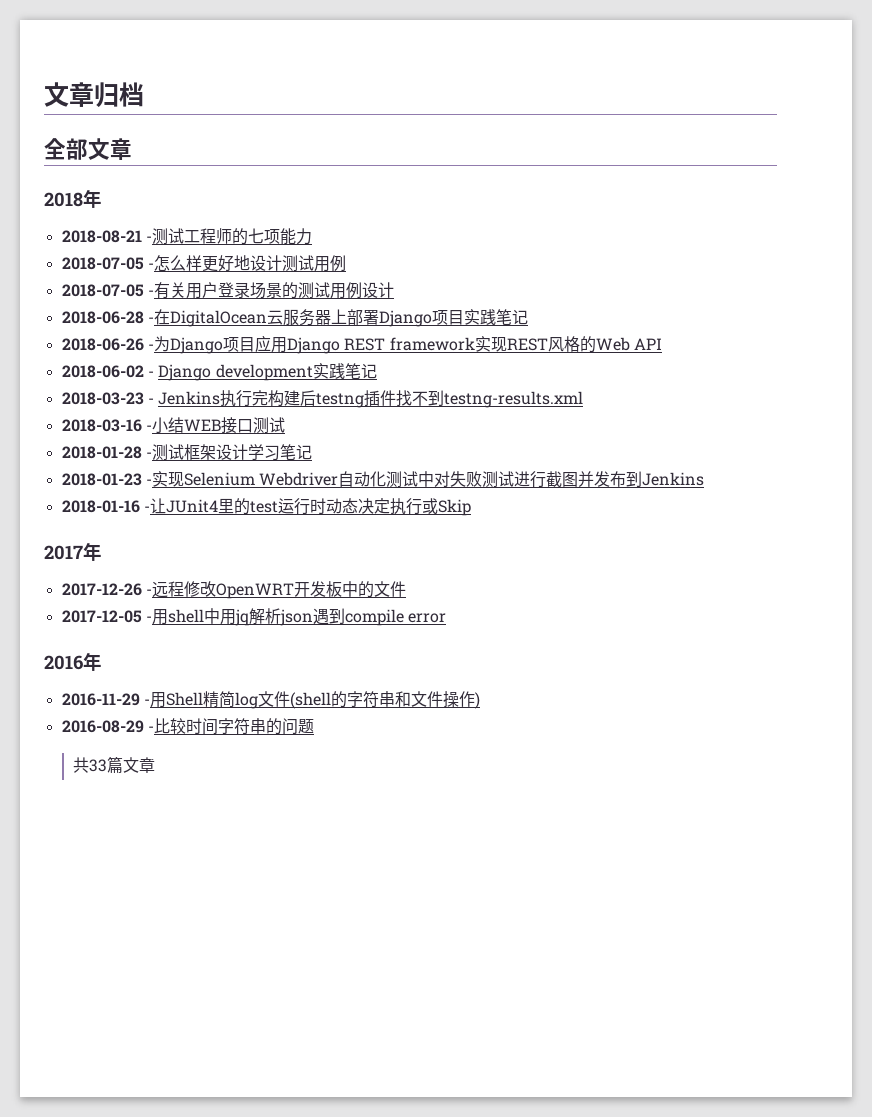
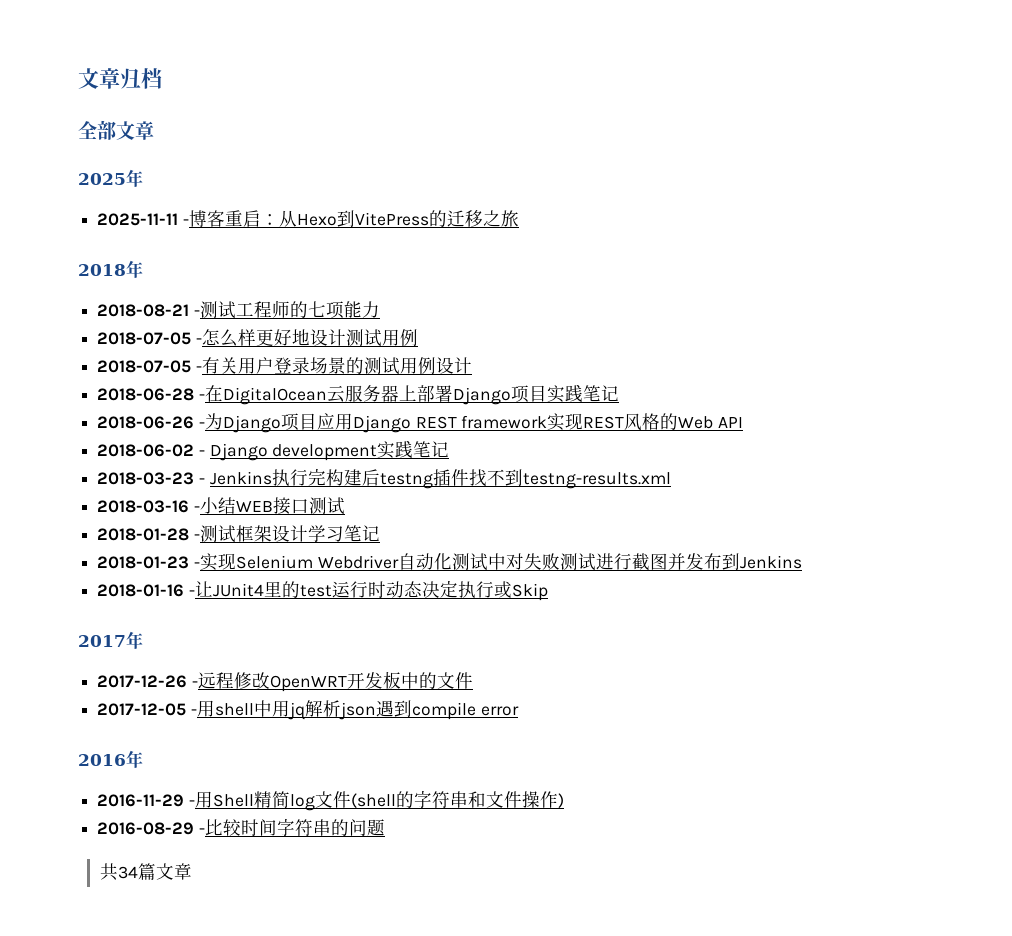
(132, 149) none -> [78,169,143,187] [97,210,519,227] // 2025年 // 2025-11-11 -博客重启：从Hexo到VitePress的迁移之旅
[89,759,108,772] 33 -> [117,866,138,879] 34

